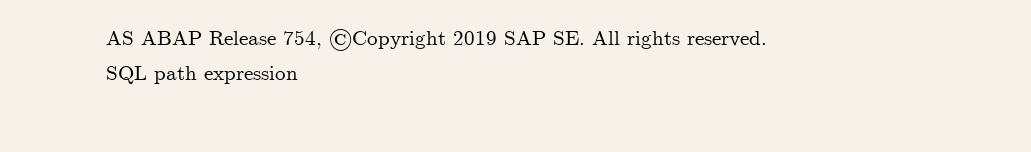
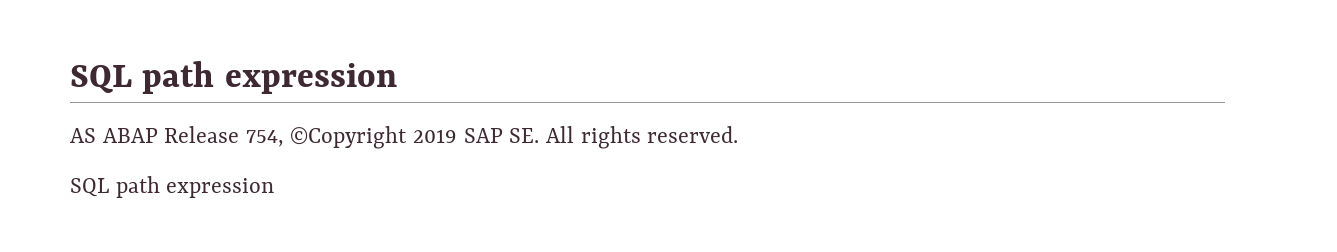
(106, 38) none -> [70,61,397,94] SQL path expression //

